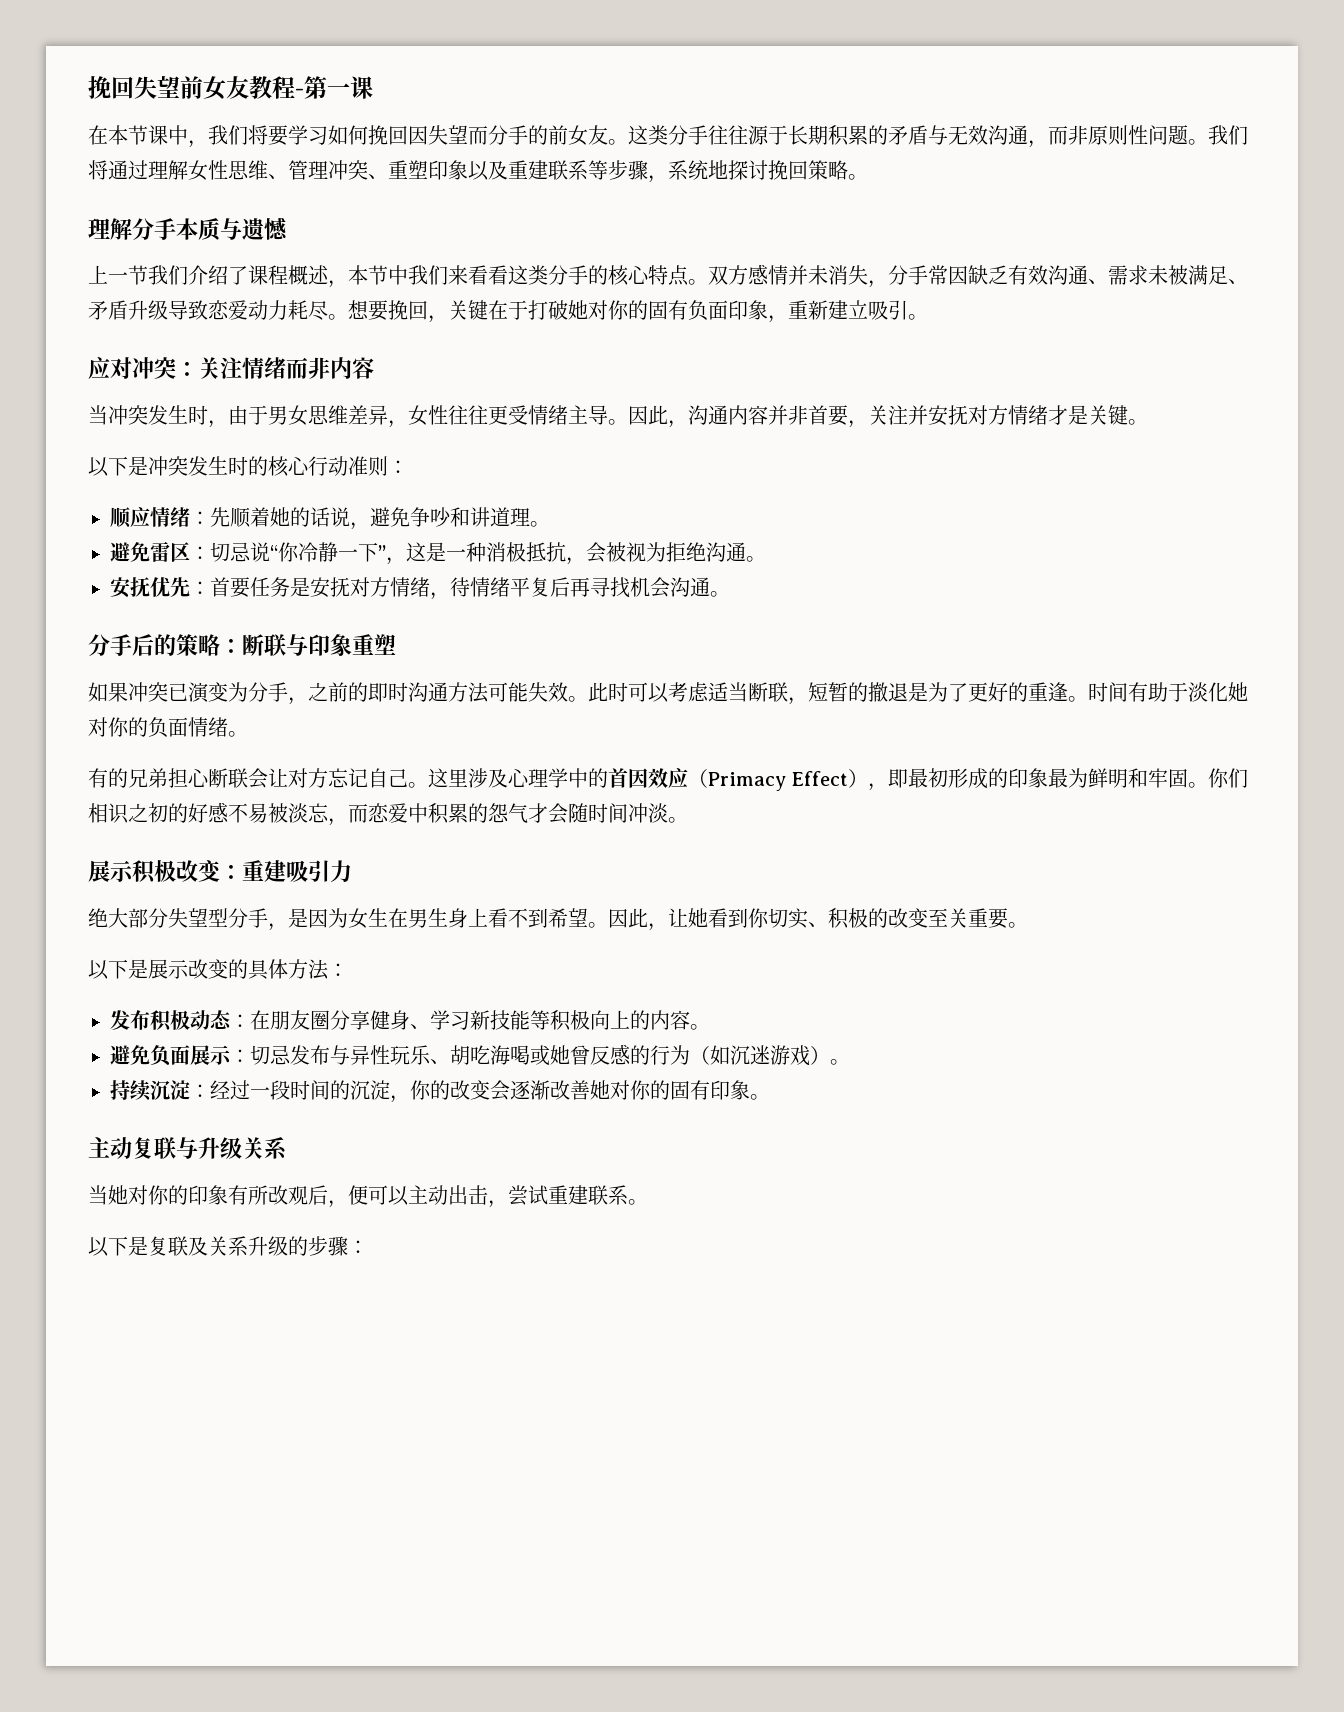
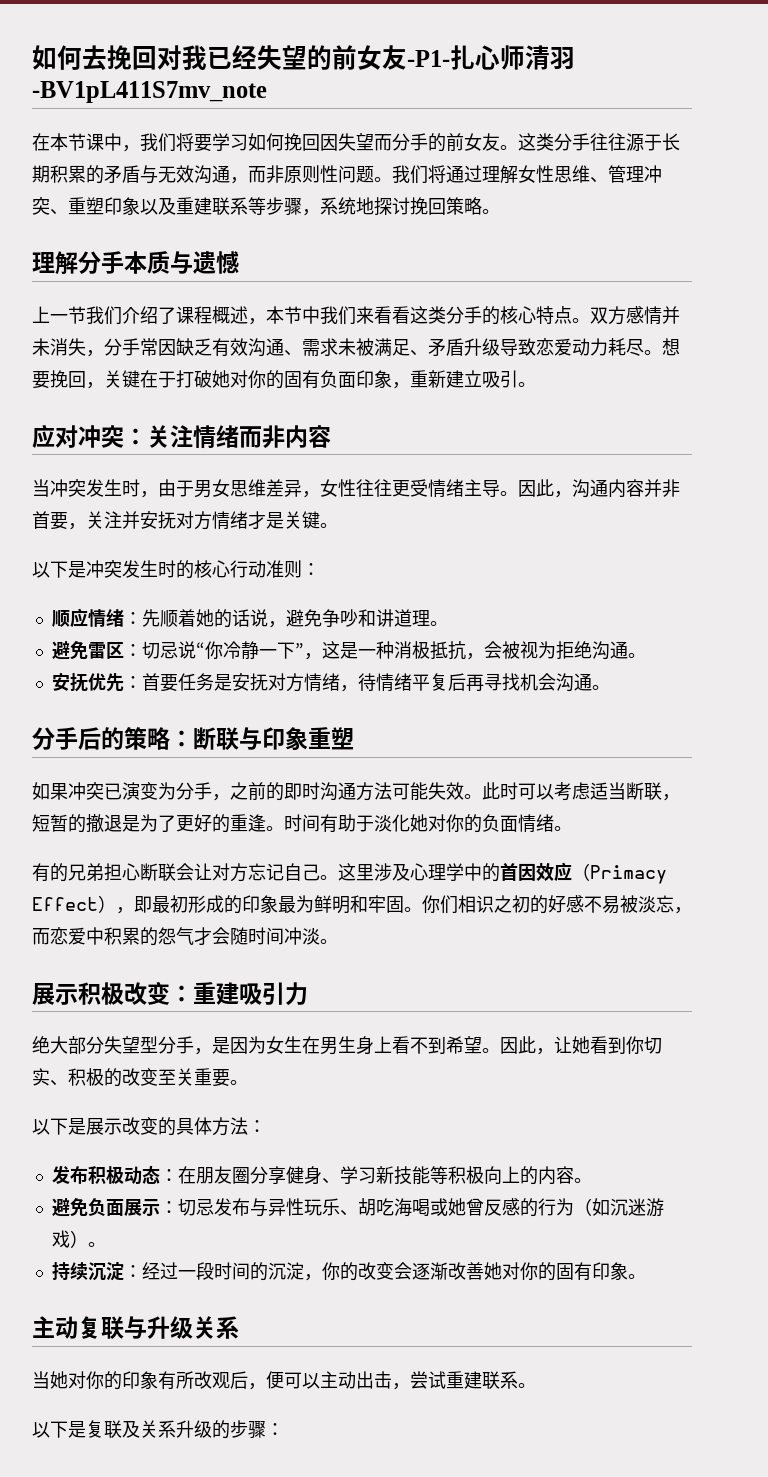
[88,76,373,100] 挽回失望前女友教程-第一课 -> [32,45,575,71] [32,81,267,103] 如何去挽回对我已经失望的前女友-P1-扎心师清羽-BV1pL411S7mv_note

